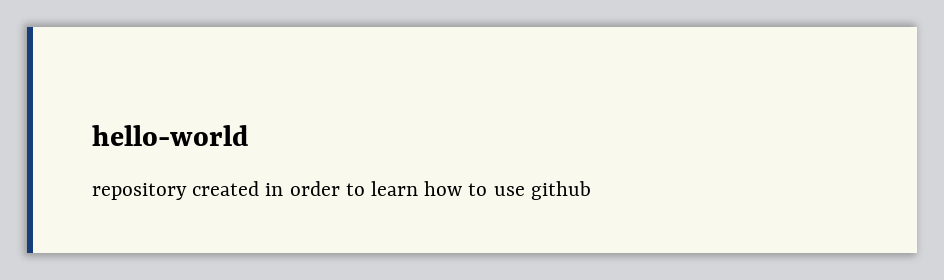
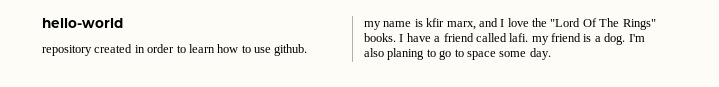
[530,181,591,200] github -> [274,44,308,56] [364,18,656,30] [364,33,645,45] [364,48,551,60] github. // my name is kfir marx, and I love the "Lord Of The Rings" books. I have a friend called lafi. my friend is a dog. I'm also planing to go to space some day.

